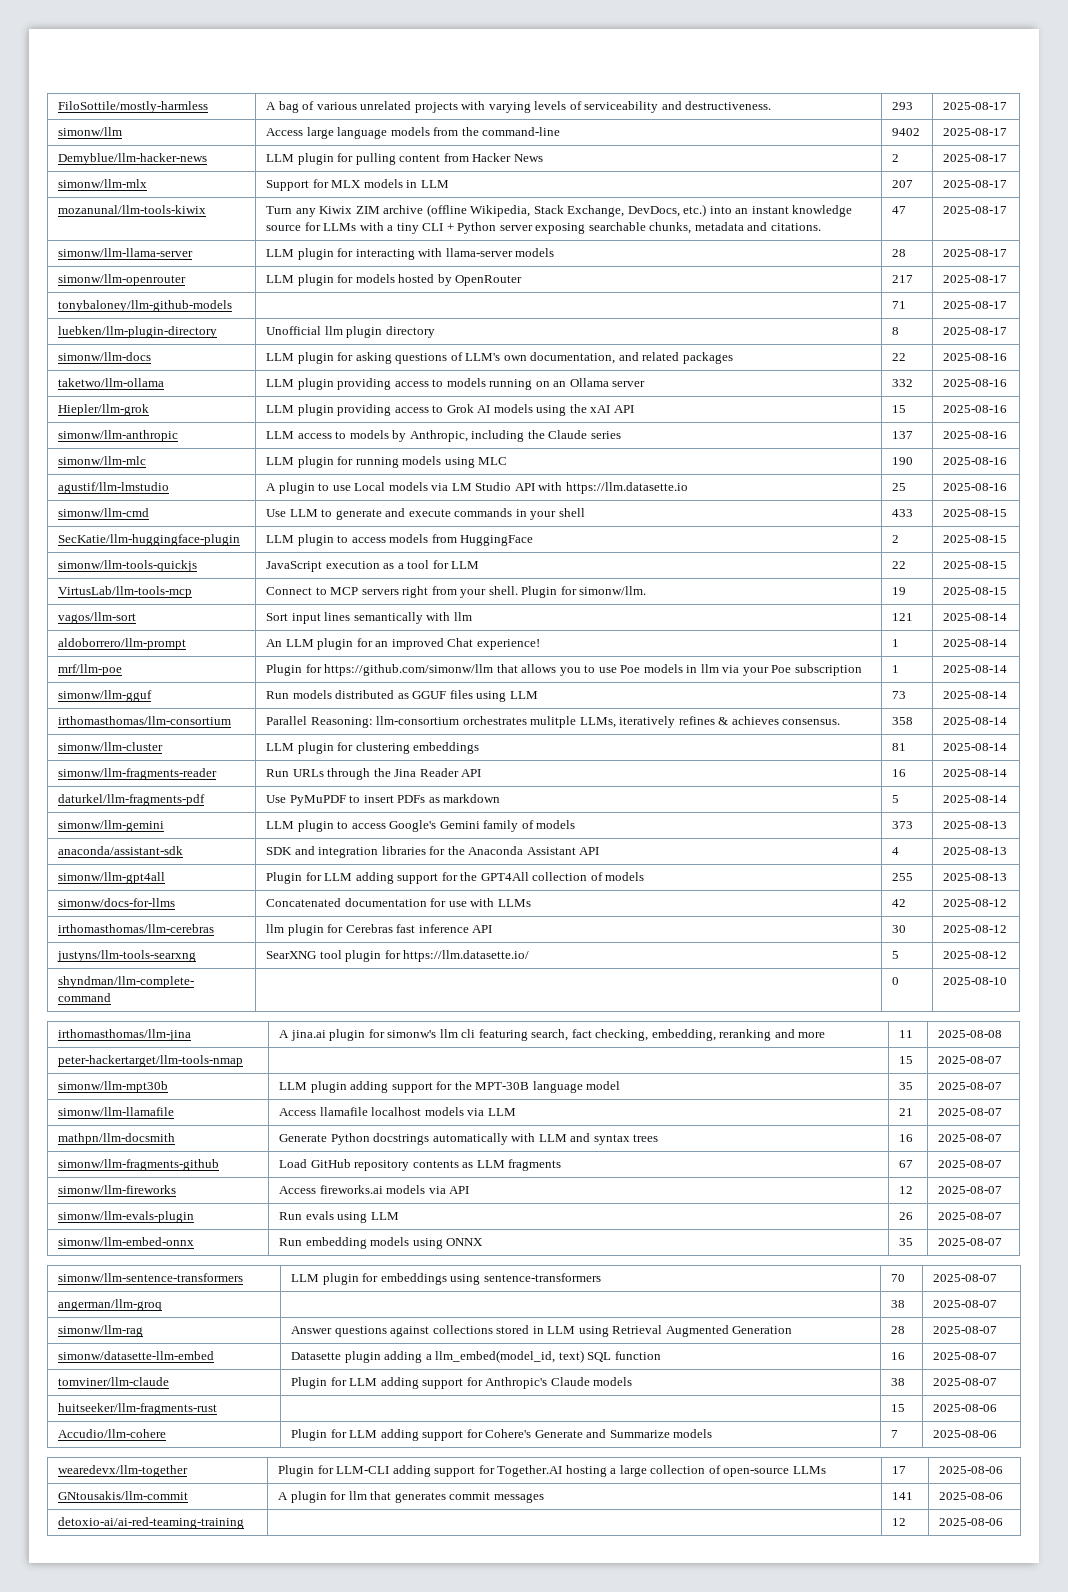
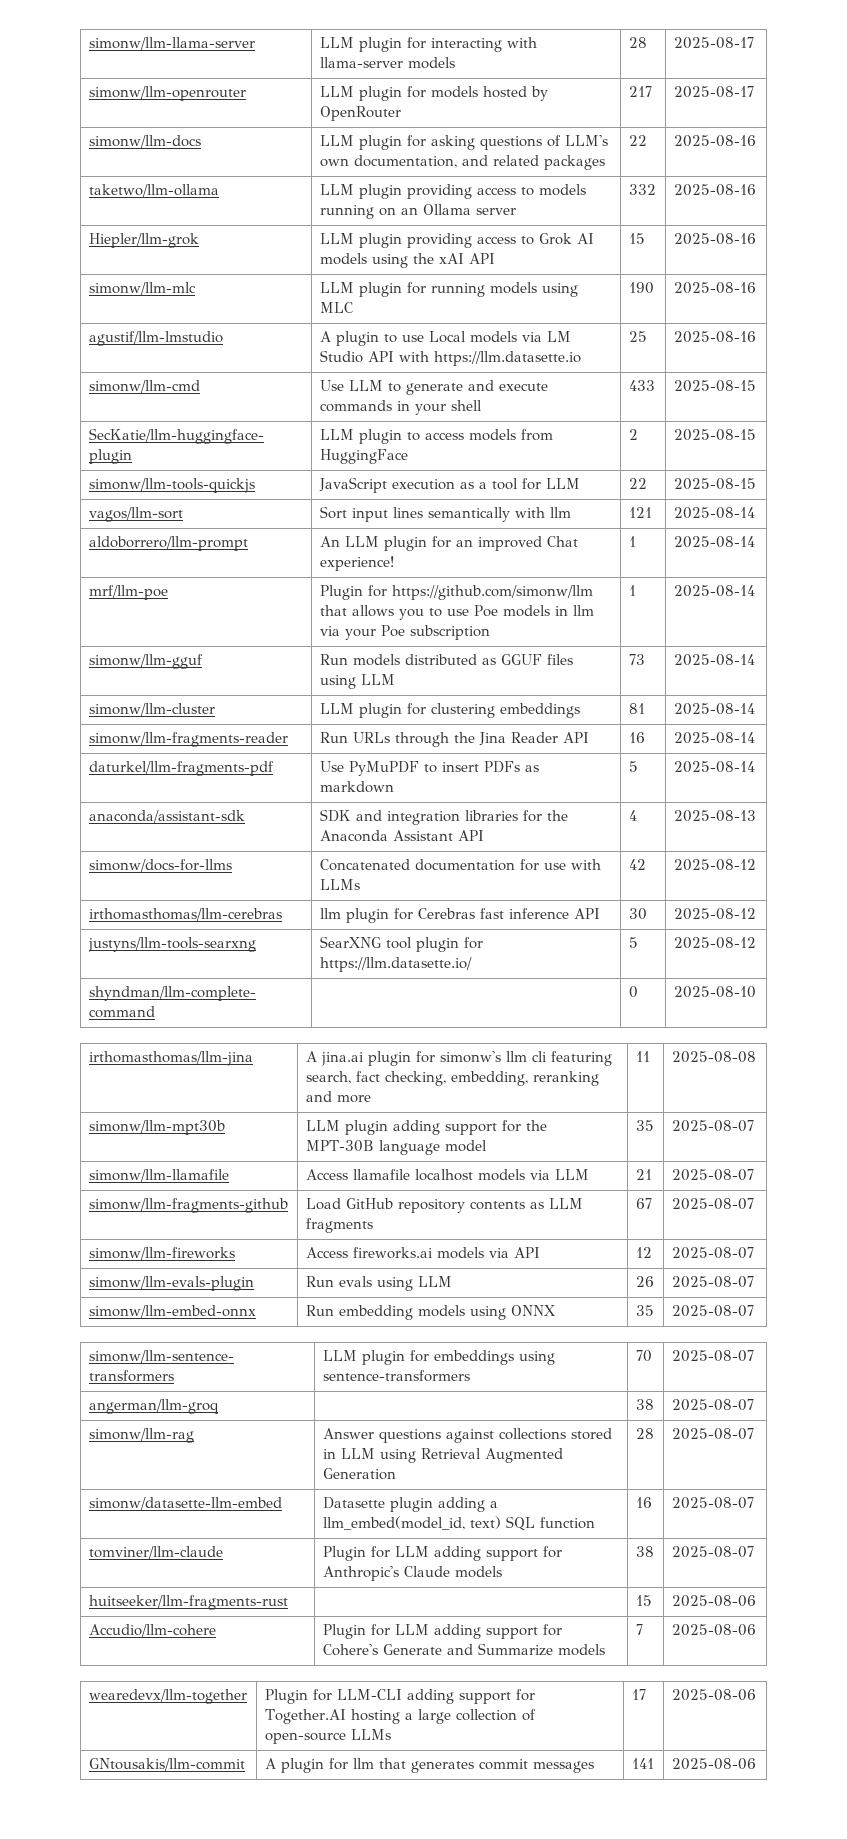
[58,101,209,113] [266,101,772,113] [892,102,914,110] [943,102,1008,110] [58,127,123,136] [266,127,561,139] [892,128,921,136] [943,128,1008,136] [58,153,208,165] [266,153,543,165] [892,154,900,162] [943,154,1008,162] [58,179,148,188] [266,179,449,191] [892,180,914,188] [943,180,1008,188] [58,205,207,214] [266,204,853,217] [266,222,821,234] [892,206,907,214] [943,206,1008,214] FiloSottile/mostly-harmless | A bag of various unrelated projects with varying levels of serviceability and destructiveness. | 293 | 2025-08-17 // simonw/llm | Access large language models from the command-line | 9402 | 2025-08-17 // Demyblue/llm-hacker-news | LLM plugin for pulling content from Hacker News | 2 | 2025-08-17 // simonw/llm-mlx | Support for MLX models in LLM | 207 | 2025-08-17 // mozanunal/llm-tools-kiwix | Turn any Kiwix ZIM archive (offline Wikipedia, Stack Exchange, DevDocs, etc.) into an instant knowledge source for LLMs with a tiny CLI + Python server exposing searchable chunks, metadata and citations. | 47 | 2025-08-17 // -> (88, 43) none
[58,300,233,312] [892,301,907,309] [943,301,1008,309] [58,326,218,338] [266,326,435,338] [892,327,900,335] [943,327,1008,335] // tonybaloney/llm-github-models | | 71 | 2025-08-17 // luebken/llm-plugin-directory | Unofficial llm plugin directory | 8 | 2025-08-17 -> (754, 92) none
[58,430,179,442] [266,430,621,442] [892,431,914,439] [943,431,1008,439] // simonw/llm-anthropic | LLM access to models by Anthropic, including the Claude series | 137 | 2025-08-16 -> (756, 239) none
[58,586,193,598] [266,586,647,598] [892,587,907,595] [943,587,1008,595] // VirtusLab/llm-tools-mcp | Connect to MCP servers right from your shell. Plugin for simonw/llm. | 19 | 2025-08-15 -> (756, 484) none
[58,716,232,725] [266,716,841,728] [892,717,914,725] [943,717,1008,725] // irthomasthomas/llm-consortium | Parallel Reasoning: llm-consortium orchestrates mulitple LLMs, iteratively refines & achieves consensus. | 358 | 2025-08-14 -> (755, 660) none
[58,820,165,832] [266,820,576,832] [892,821,914,829] [943,821,1008,829] // simonw/llm-gemini | LLM plugin to access Google's Gemini family of models | 373 | 2025-08-13 -> (755, 767) none
[58,872,166,884] [266,872,645,884] [892,873,914,881] [943,873,1008,881] // simonw/llm-gpt4all | Plugin for LLM adding support for the GPT4All collection of models | 255 | 2025-08-13 -> (756, 816) none
[58,1055,244,1067] [899,1056,914,1064] [938,1056,1003,1064] // peter-hackertarget/llm-tools-nmap | | 15 | 2025-08-07 -> (756, 1057) none
[58,1133,176,1145] [279,1133,659,1145] [899,1134,914,1142] [938,1134,1003,1142] // mathpn/llm-docsmith | Generate Python docstrings automatically with LLM and syntax trees | 16 | 2025-08-07 -> (754, 1175) none
[58,1517,245,1529] [892,1518,907,1526] [939,1518,1004,1526] // detoxio-ai/ai-red-teaming-training | | 12 | 2025-08-06 -> (756, 1764) none

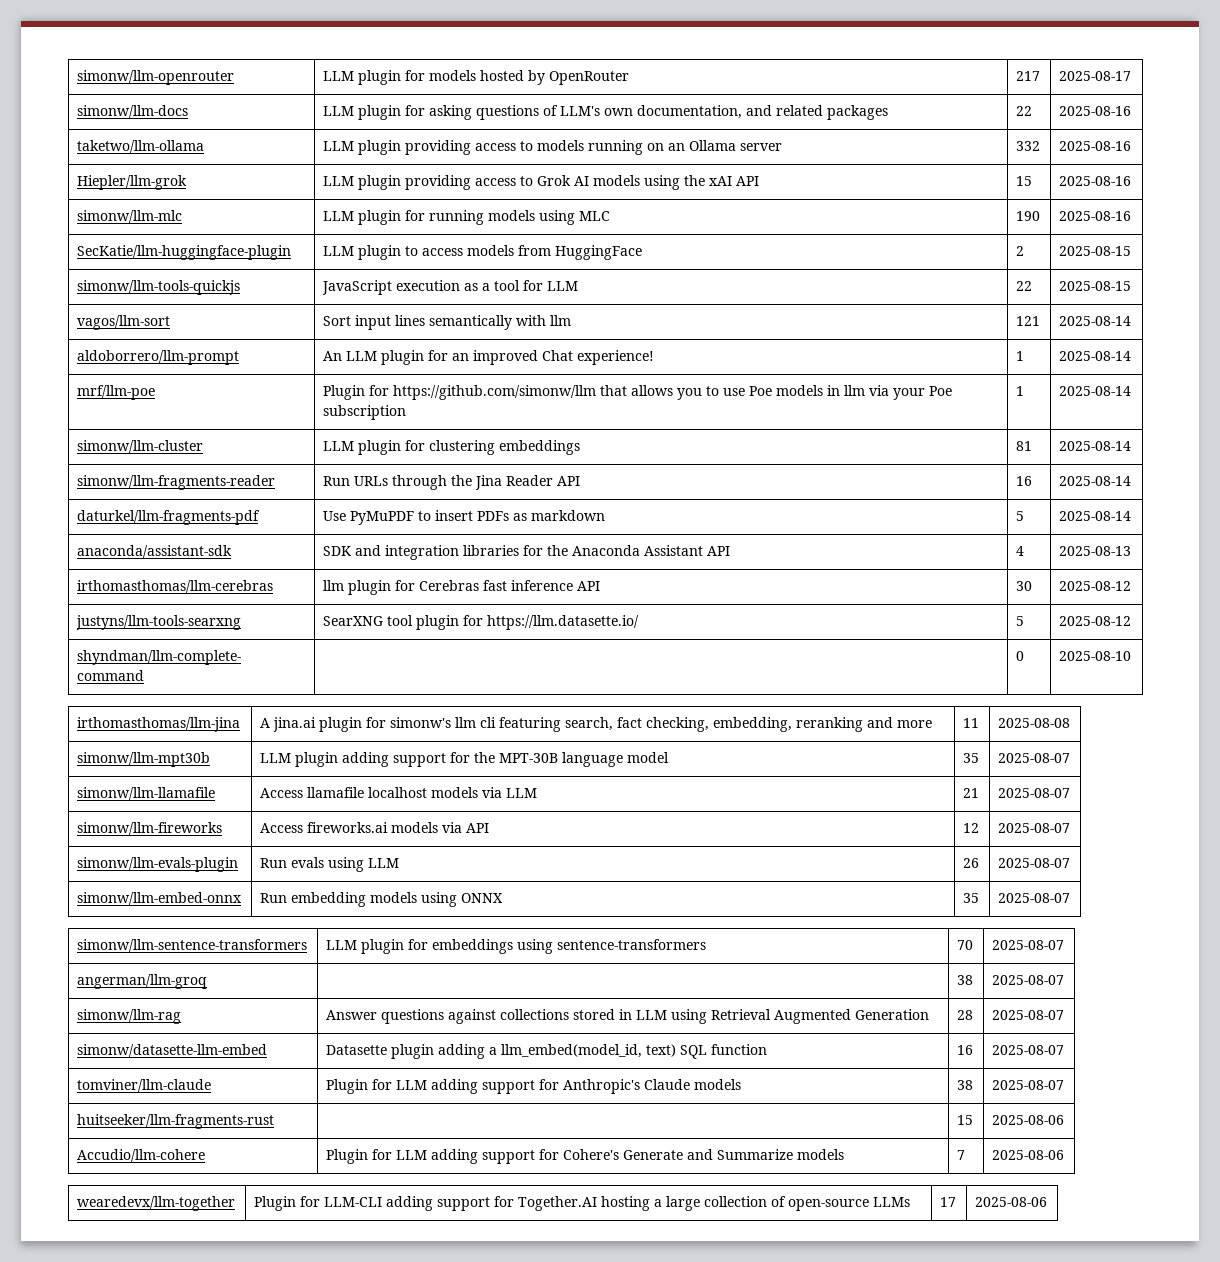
[88,37,255,50] [319,37,537,52] [319,57,455,69] [628,37,647,48] [673,37,754,49] simonw/llm-llama-server | LLM plugin for interacting with llama-server models | 28 | 2025-08-17 // -> (77, 77) none
[88,331,223,346] [319,331,571,346] [319,350,581,366] [628,331,647,342] [673,331,756,343] [88,380,200,393] [319,380,548,395] [319,400,482,415] [628,380,655,391] [673,380,756,392] // agustif/llm-lmstudio | A plugin to use Local models via LM Studio API with https://llm.datasette.io | 25 | 2025-08-16 // simonw/llm-cmd | Use LLM to generate and execute commands in your shell | 433 | 2025-08-15 -> (1132, 216) none
[88,654,203,669] [319,654,573,666] [319,674,395,689] [628,654,645,665] [673,654,755,666] // simonw/llm-gguf | Run models distributed as GGUF files using LLM | 73 | 2025-08-14 -> (1132, 391) none
[88,859,232,872] [319,859,601,871] [319,879,360,890] [628,859,646,870] [673,859,756,871] // simonw/docs-for-llms | Concatenated documentation for use with LLMs | 42 | 2025-08-12 -> (1132, 551) none
[88,1198,288,1213] [305,1198,583,1213] [305,1218,373,1233] [635,1198,652,1209] [671,1198,754,1210] // simonw/llm-fragments-github | Load GitHub repository contents as LLM fragments | 67 | 2025-08-07 -> (1071, 793) none
[88,1758,245,1771] [264,1758,594,1773] [631,1758,654,1769] [671,1758,756,1770] // GNtousakis/llm-commit | A plugin for llm that generates commit messages | 141 | 2025-08-06 -> (1048, 1202) none

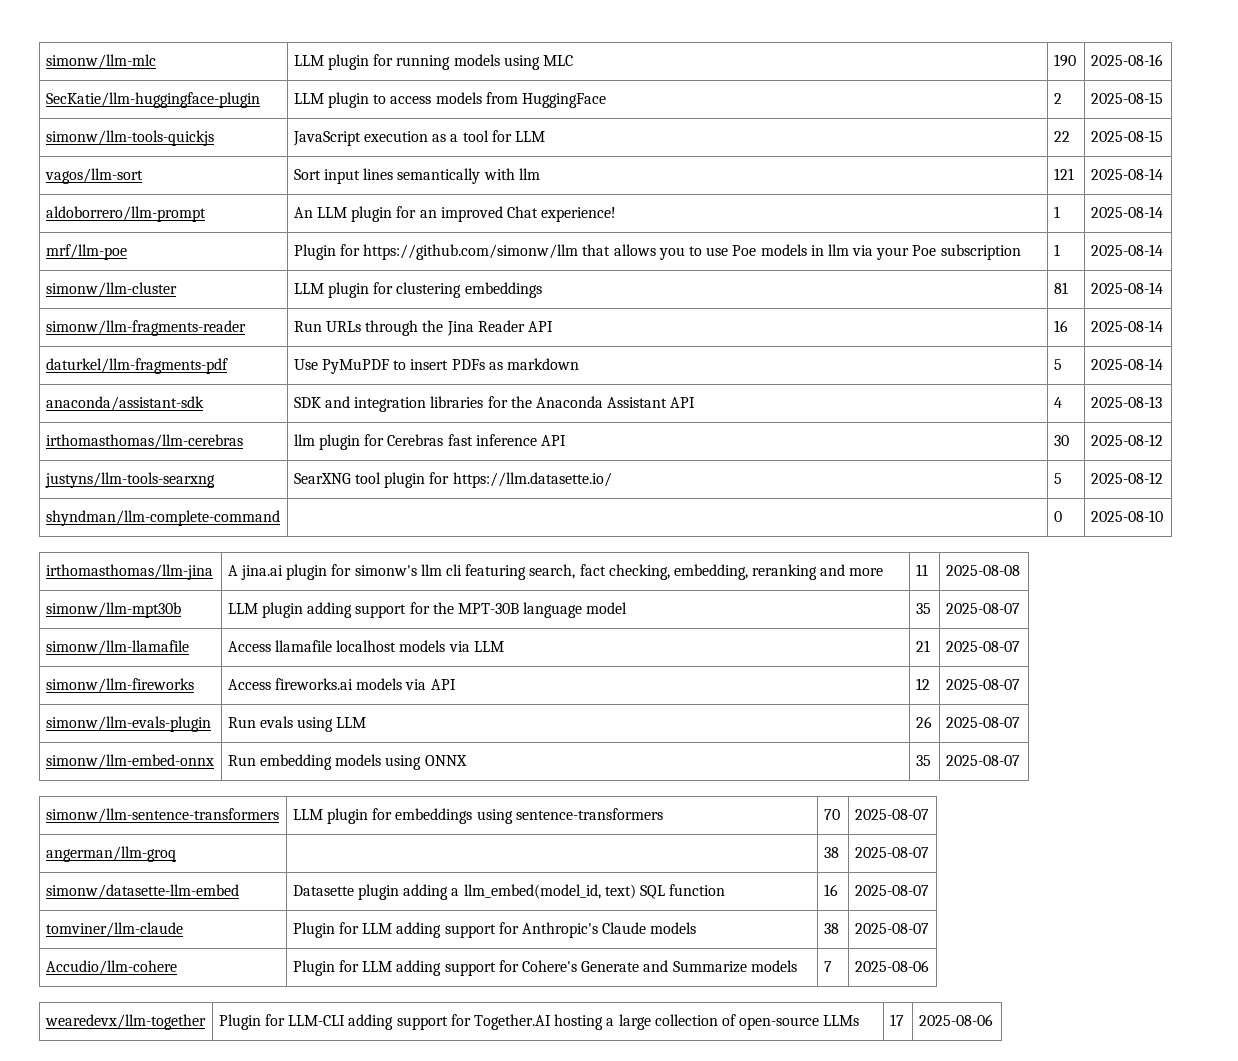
[77,70,235,85] [323,70,630,85] [1016,71,1041,81] [1059,71,1132,81] [77,105,189,118] [323,105,889,120] [1016,106,1033,116] [1059,106,1132,116] [77,140,205,153] [323,140,783,155] [1016,141,1041,151] [1059,141,1132,151] [77,175,188,190] [323,175,760,190] [1016,176,1033,186] [1059,176,1132,186] simonw/llm-openrouter | LLM plugin for models hosted by OpenRouter | 217 | 2025-08-17 // simonw/llm-docs | LLM plugin for asking questions of LLM's own documentation, and related packages | 22 | 2025-08-16 // taketwo/llm-ollama | LLM plugin providing access to models running on an Ollama server | 332 | 2025-08-16 // Hiepler/llm-grok | LLM plugin providing access to Grok AI models using the xAI API | 15 | 2025-08-16 // -> (45, 61) none
[77,1009,182,1024] [326,1009,930,1024] [957,1010,974,1020] [992,1010,1065,1020] // simonw/llm-rag | Answer questions against collections stored in LLM using Retrieval Augmented Generation | 28 | 2025-08-07 -> (929, 852) none
[77,1114,275,1129] [957,1115,974,1125] [992,1115,1065,1125] // huitseeker/llm-fragments-rust | | 15 | 2025-08-06 -> (929, 928) none

